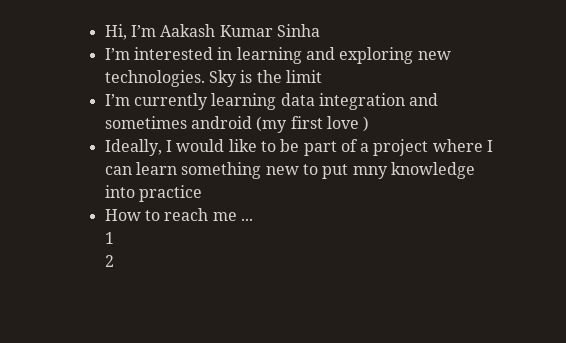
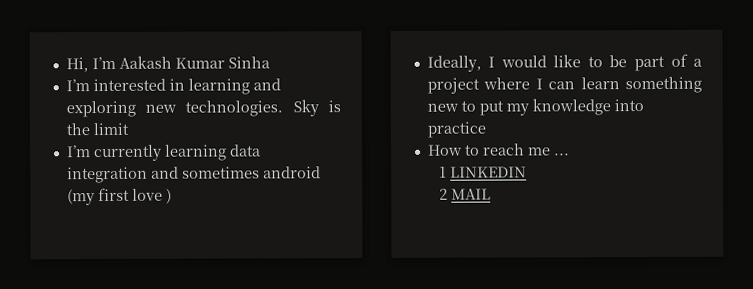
[352,166,388,179] mny -> [505,103,529,116] my
(115, 238) none -> [449,166,527,178] LINKEDIN
(115, 261) none -> [450,188,491,200] MAIL

